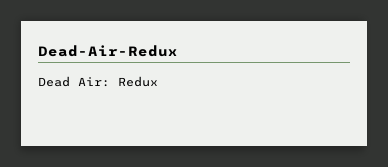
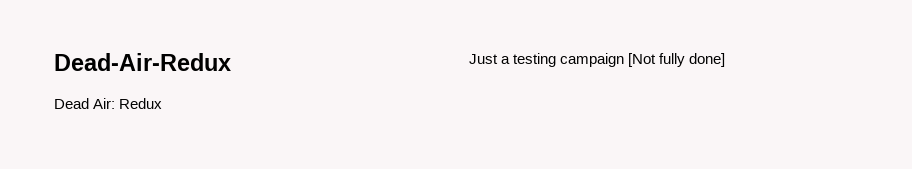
(158, 81) none -> [469,53,726,67] // Just a testing campaign [Not fully done]

